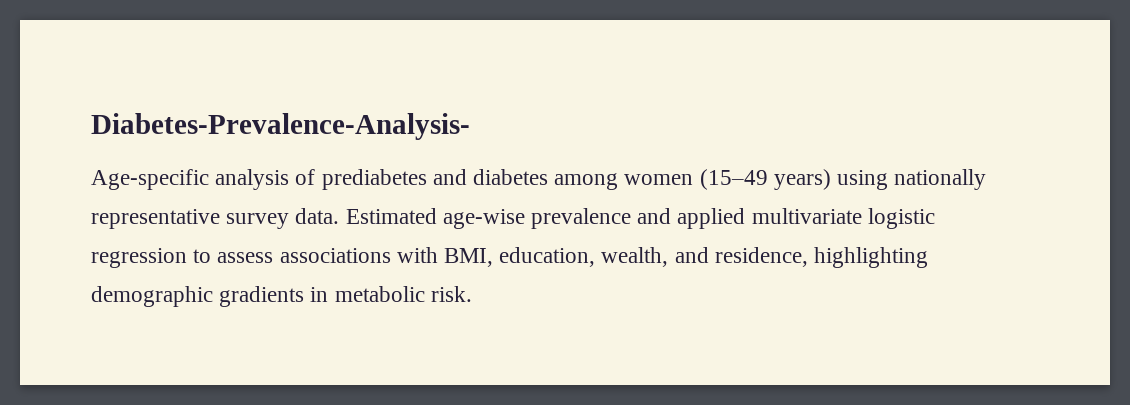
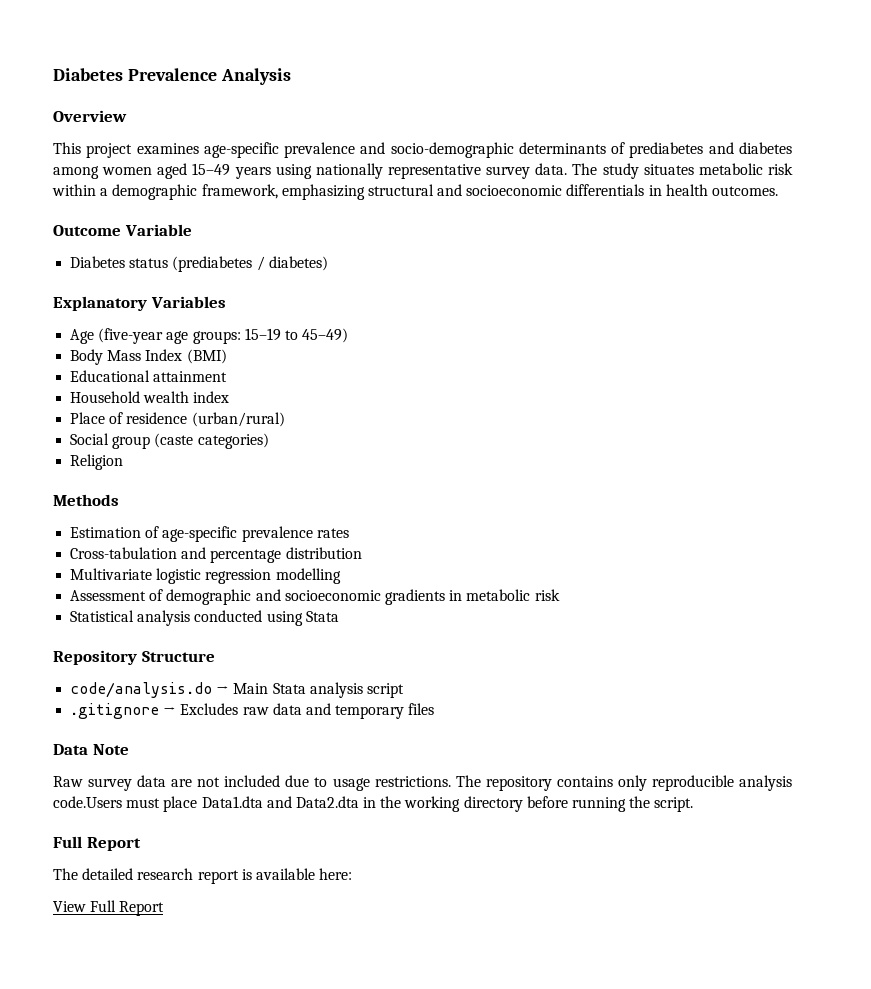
[91,113,470,140] [91,169,290,190] Diabetes-Prevalence-Analysis- // Age-specific analysis -> [53,68,291,85] [53,110,127,122] [53,142,606,158] Diabetes Prevalence Analysis // Overview // This project examines age-specific prevalence and socio-demographic determinants
[699,169,831,190] (15–49 years) -> [157,163,271,179] aged 15–49 years
[345,208,935,229] [91,247,929,268] [91,286,472,307] Estimated age-wise prevalence and applied multivariate logistic regression to assess associations with BMI, education, wealth, and residence, highlighting demographic gradients in metabolic risk. -> [572,163,793,179] [52,184,779,200] [53,224,192,236] [70,256,328,272] [53,296,226,311] [70,328,349,344] [70,349,227,365] [70,370,228,382] [70,391,230,403] [70,412,285,427] [70,433,269,449] [70,454,124,470] [53,494,119,506] [70,526,349,542] [70,547,362,563] [70,568,341,584] [70,589,560,605] [70,610,339,626] [53,650,215,665] [70,682,404,698] [70,703,435,719] [53,744,129,755] [53,775,792,791] [53,796,694,812] [53,836,141,851] [53,868,353,884] [53,900,165,916] The study situates metabolic risk within a demographic framework, emphasizing structural and socioeconomic differentials in health outcomes. // Outcome Variable // Diabetes status (prediabetes / diabetes) // Explanatory Variables // Age (five-year age groups: 15–19 to 45–49) // Body Mass Index (BMI) // Educational attainment // Household wealth index // Place of residence (urban/rural) // Social group (caste categories) // Religion // Methods // Estimation of age-specific prevalence rates // Cross-tabulation and percentage distribution // Multivariate logistic regression modelling // Assessment of demographic and socioeconomic gradients in metabolic risk // Statistical analysis conducted using Stata // Repository Structure // code/analysis.do → Main Stata analysis script // .gitignore → Excludes raw data and temporary files // Data Note // Raw survey data are not included due to usage restrictions. The repository contains only reproducible analysis code.Users must place Data1.dta and Data2.dta in the working directory before running the script. // Full Report // The detailed research report is available here: // View Full Report

